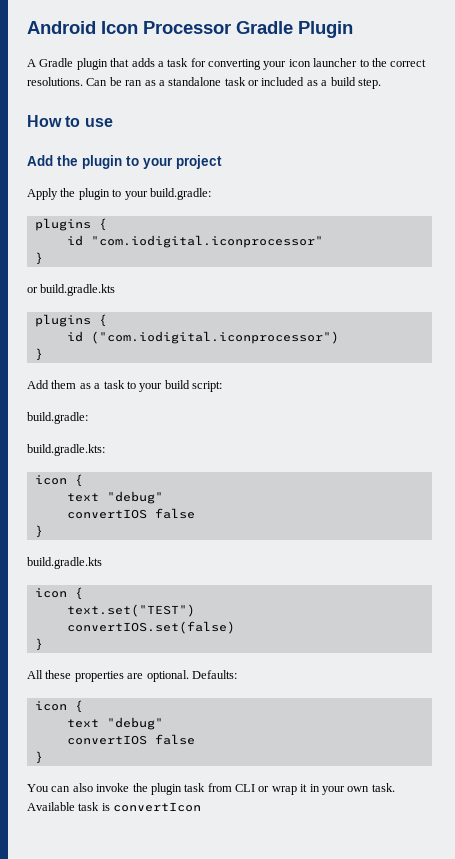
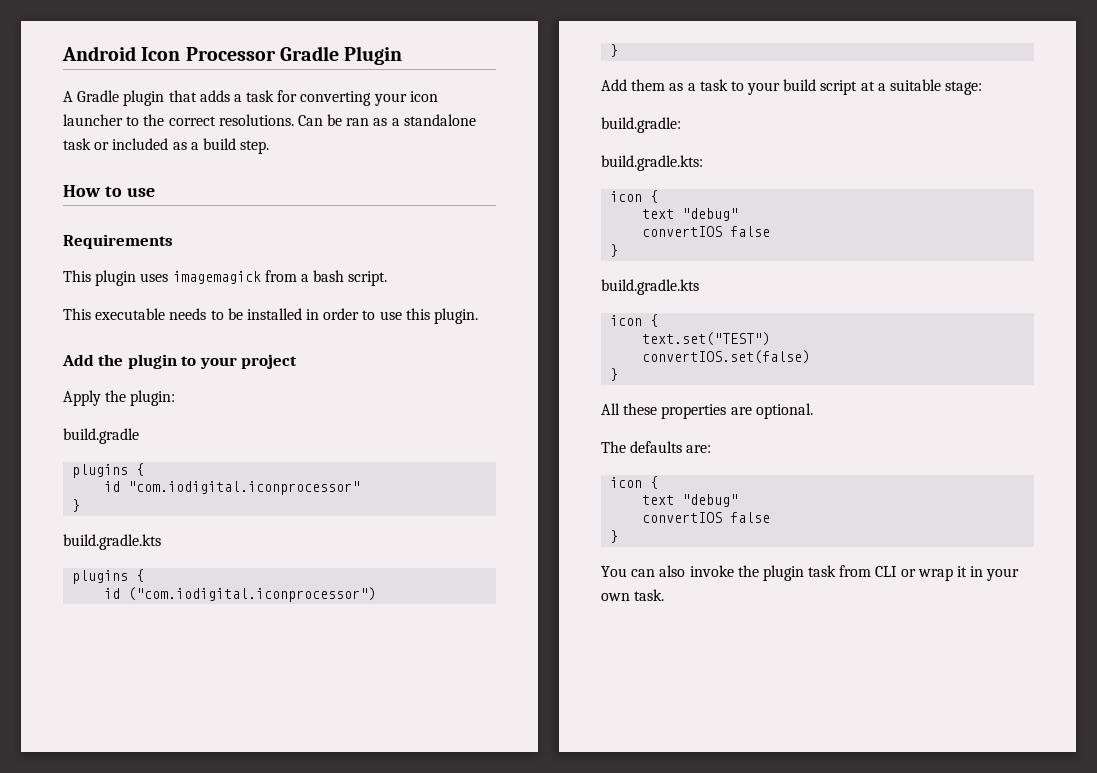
(113, 122) none -> [63,234,173,249] [63,270,388,286] [63,308,479,324] // Requirements // This plugin uses imagemagick from a bash script. // This executable needs to be installed in order to use this plugin.
[78,188,211,200] plugin to your build.gradle: -> [130,390,176,406] [63,428,139,444] plugin: // build.gradle
[27,287,38,293] or -> (81, 505) none
[192,381,222,392] script: -> [820,79,983,95] script at a suitable stage:
[191,670,237,679] Defaults: -> [601,441,712,453] // The defaults are:
[27,802,202,812] Available task is convertIcon -> (665, 595) none

